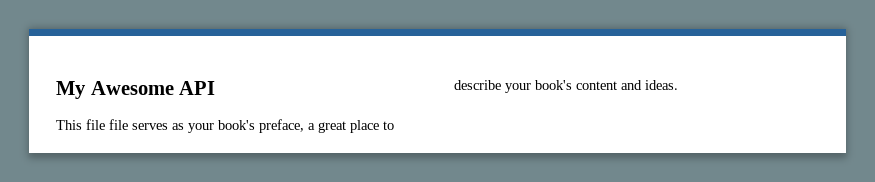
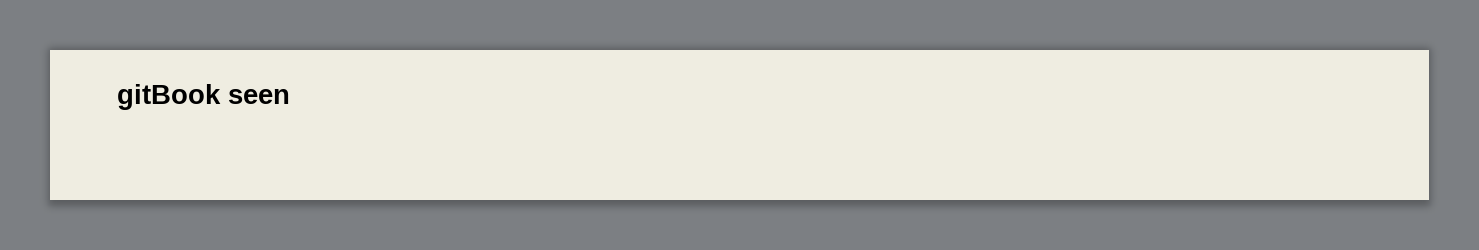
[56,81,216,99] [56,119,394,133] [454,80,678,93] My Awesome API // This file file serves as your book's preface, a great place to describe your book's content and ideas. -> [117,84,290,110] gitBook seen

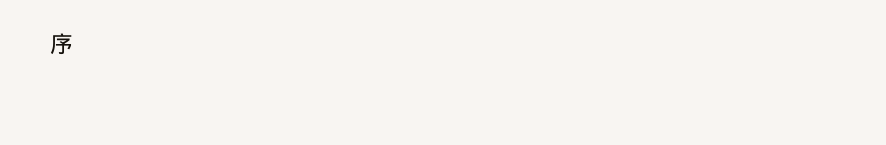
[117,84,290,110] gitBook seen -> [50,33,73,55] 序

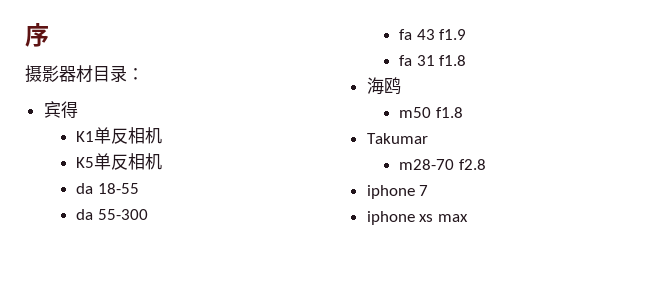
(73, 44) none -> [25,65,144,82] [43,101,78,118] [75,127,162,144] [75,153,162,170] [75,183,139,194] [75,209,148,220] [398,29,467,40] [398,55,467,66] [366,77,401,95] [398,107,463,118] [366,133,428,144] [398,159,486,170] [366,185,429,199] [366,211,468,225] // 摄影器材目录： // 宾得 // K1单反相机 // K5单反相机 // da 18-55 // da 55-300 // fa 43 f1.9 // fa 31 f1.8 // 海鸥 // m50 f1.8 // Takumar // m28-70 f2.8 // iphone 7 // iphone xs max

